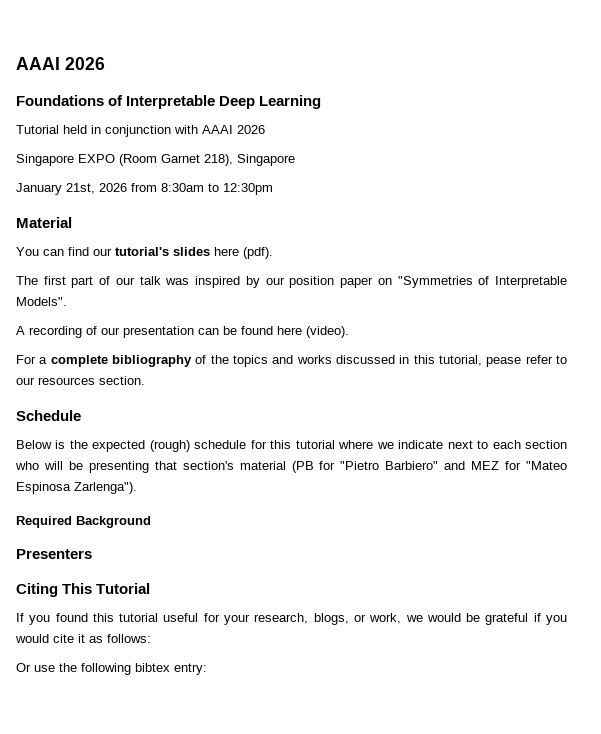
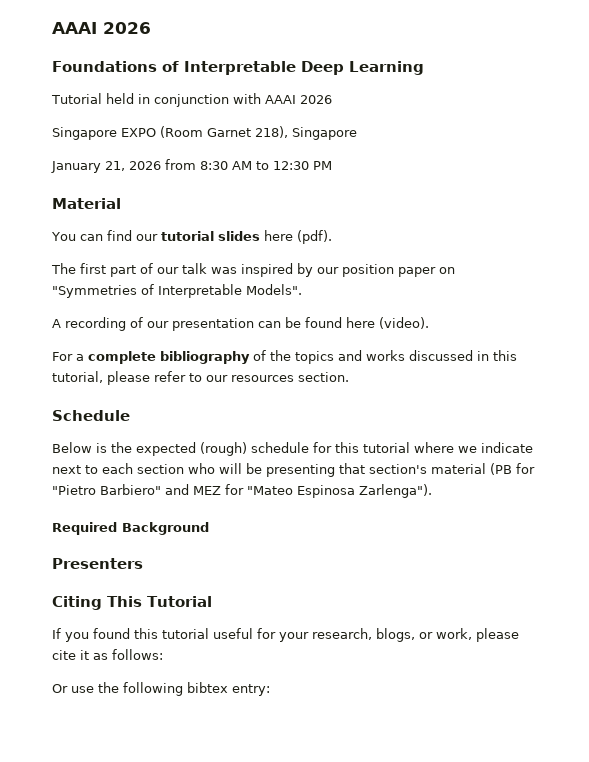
[66,183,95,194] 21st, -> [105,161,125,171] 21,
[161,183,273,195] 8:30am to 12:30pm -> [200,161,332,170] 8:30 AM to 12:30 PM
[115,247,169,256] tutorial's -> [160,231,214,241] tutorial
[486,357,522,367] pease -> [107,371,150,385] please
[405,613,567,625] [15,634,49,643] we would be grateful if you would -> [476,628,519,642] please

